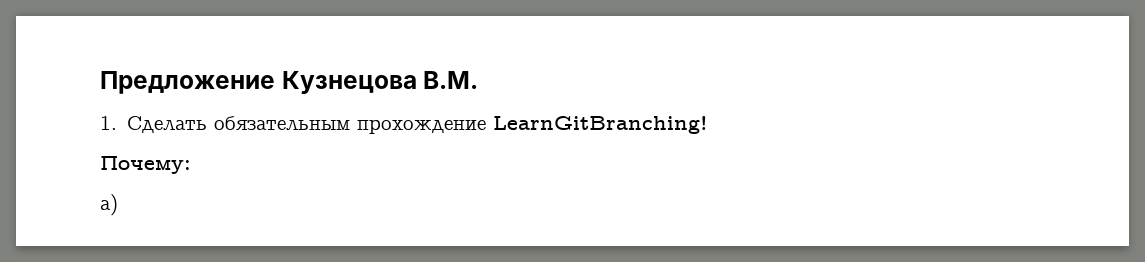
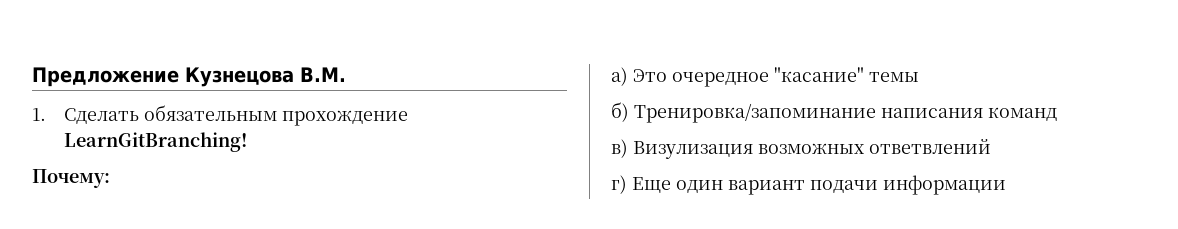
(118, 205) none -> [633,67,919,87] [611,102,1057,123] [611,139,991,159] [611,175,1006,195] Это очередное "касание" темы // б) Тренировка/запоминание написания команд // в) Визулизация возможных ответвлений // г) Еще один вариант подачи информации

